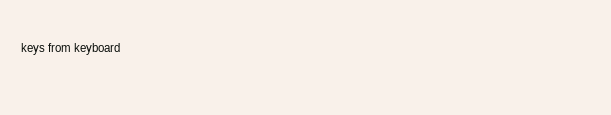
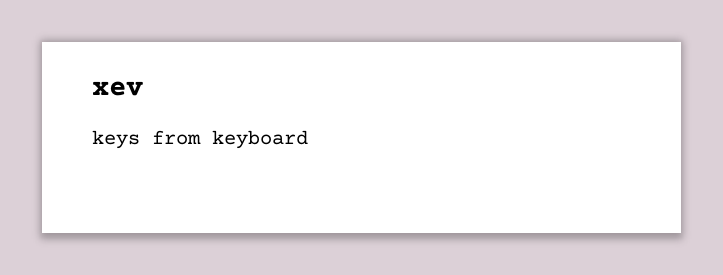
(21, 49) none -> [92,81,143,96] xev //

